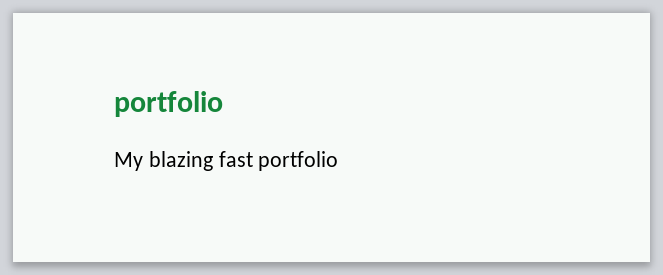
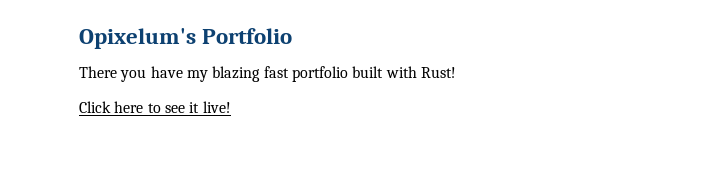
[114,91,223,117] [114,151,339,171] portfolio // My blazing fast portfolio -> [79,28,293,49] [79,66,456,82] [79,101,231,113] Opixelum's Portfolio // There you have my blazing fast portfolio built with Rust! // Click here to see it live!

